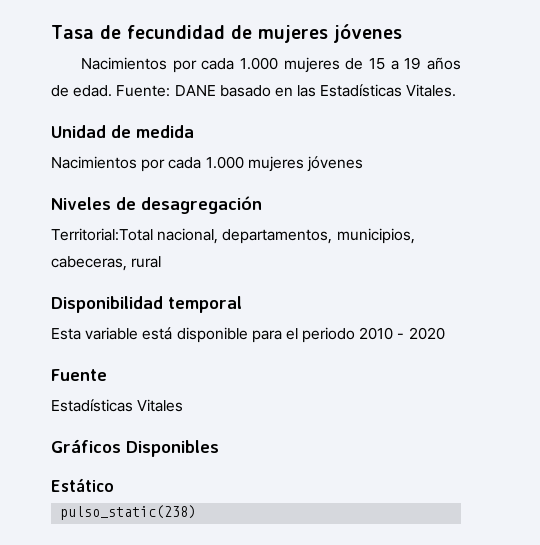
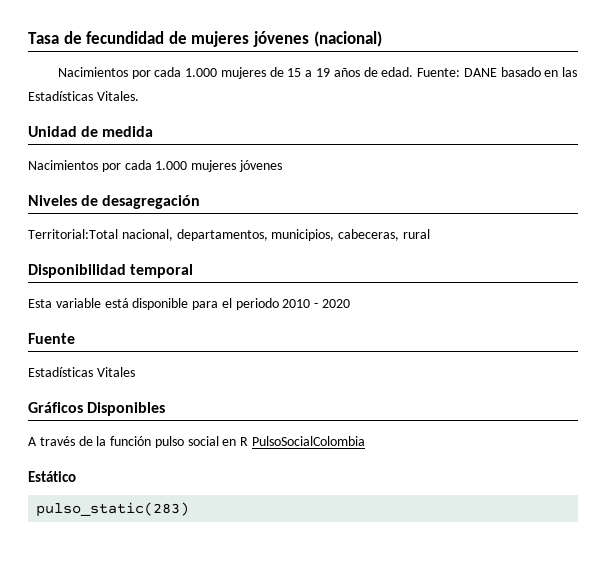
(402, 33) none -> [313,31,382,47] (nacional)
(219, 448) none -> [28,436,366,448] // A través de la función pulso social en R PulsoSocialColombia
[60,505,197,520] pulso_static(238) -> [36,502,190,517] pulso_static(283)

